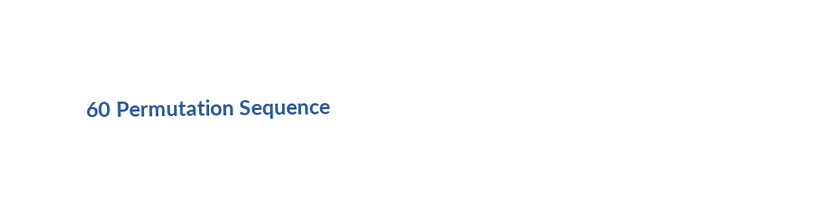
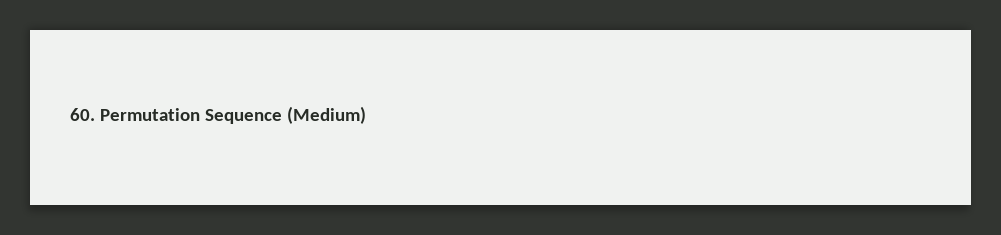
[86,101,111,118] 60 -> [70,108,95,121] 60.
(332, 109) none -> [286,106,366,124] (Medium)

